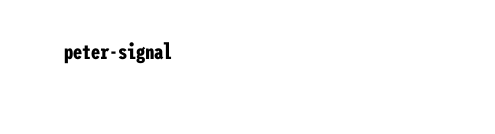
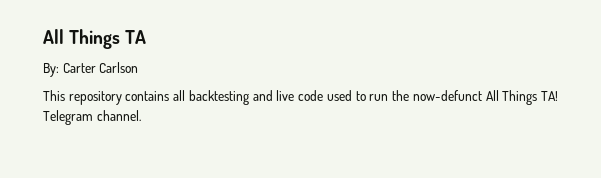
[64,42,172,64] peter-signal -> [43,29,147,49] [43,62,139,77] [43,90,559,105] [43,110,141,125] All Things TA // By: Carter Carlson // This repository contains all backtesting and live code used to run the now-defunct All Things TA! Telegram channel.

